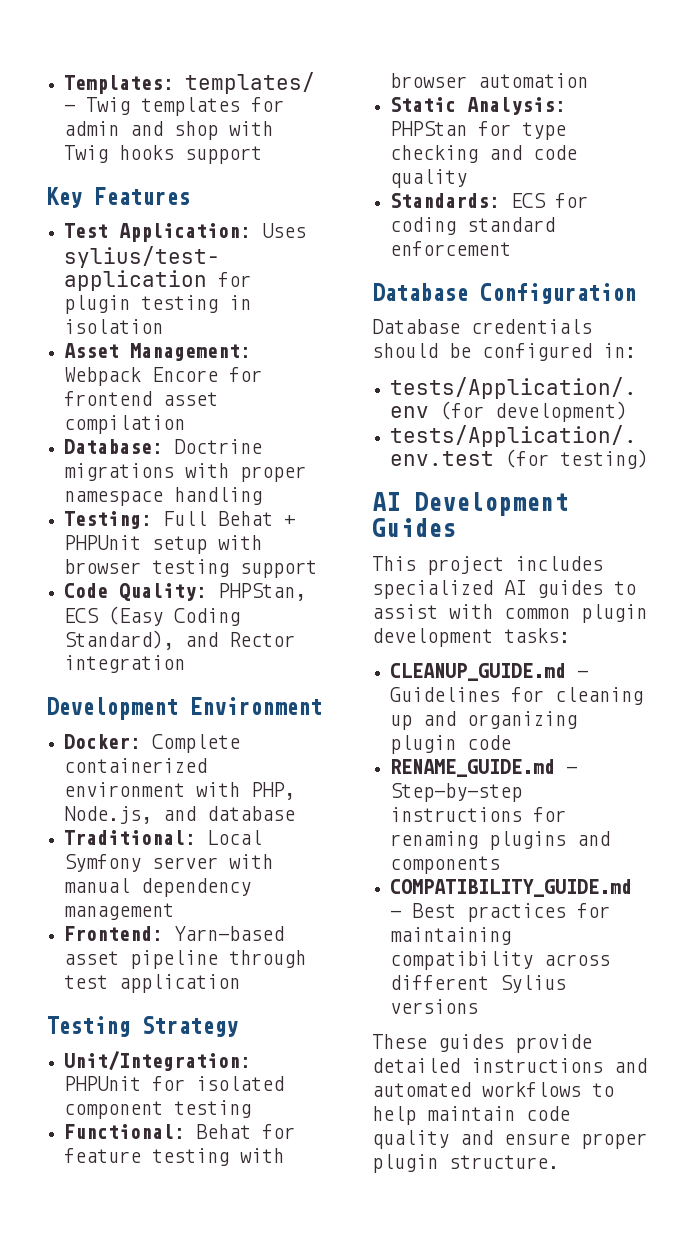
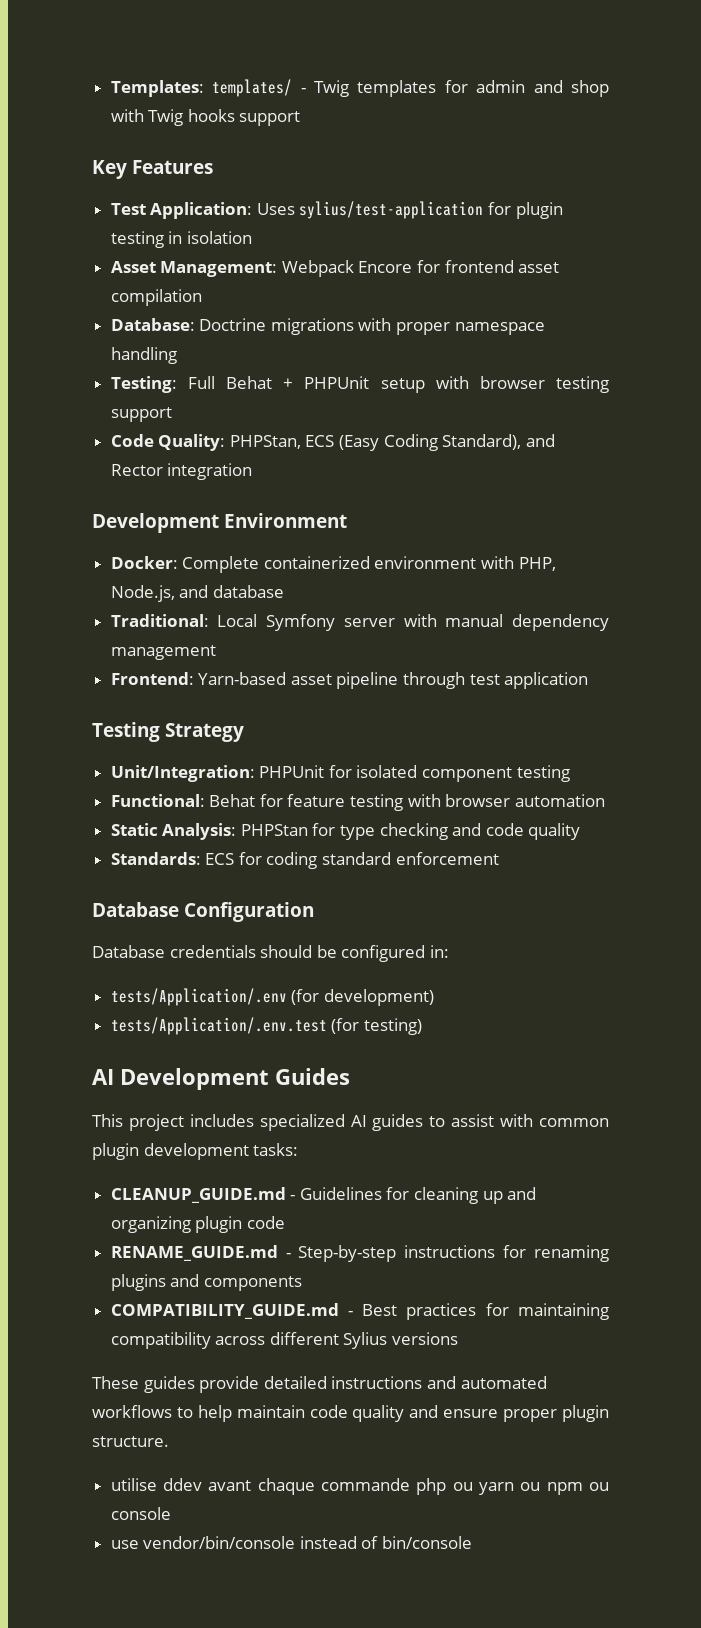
(559, 1162) none -> [110,1478,609,1495] [110,1507,171,1520] [110,1536,473,1549] // utilise ddev avant chaque commande php ou yarn ou npm ou console // use vendor/bin/console instead of bin/console

